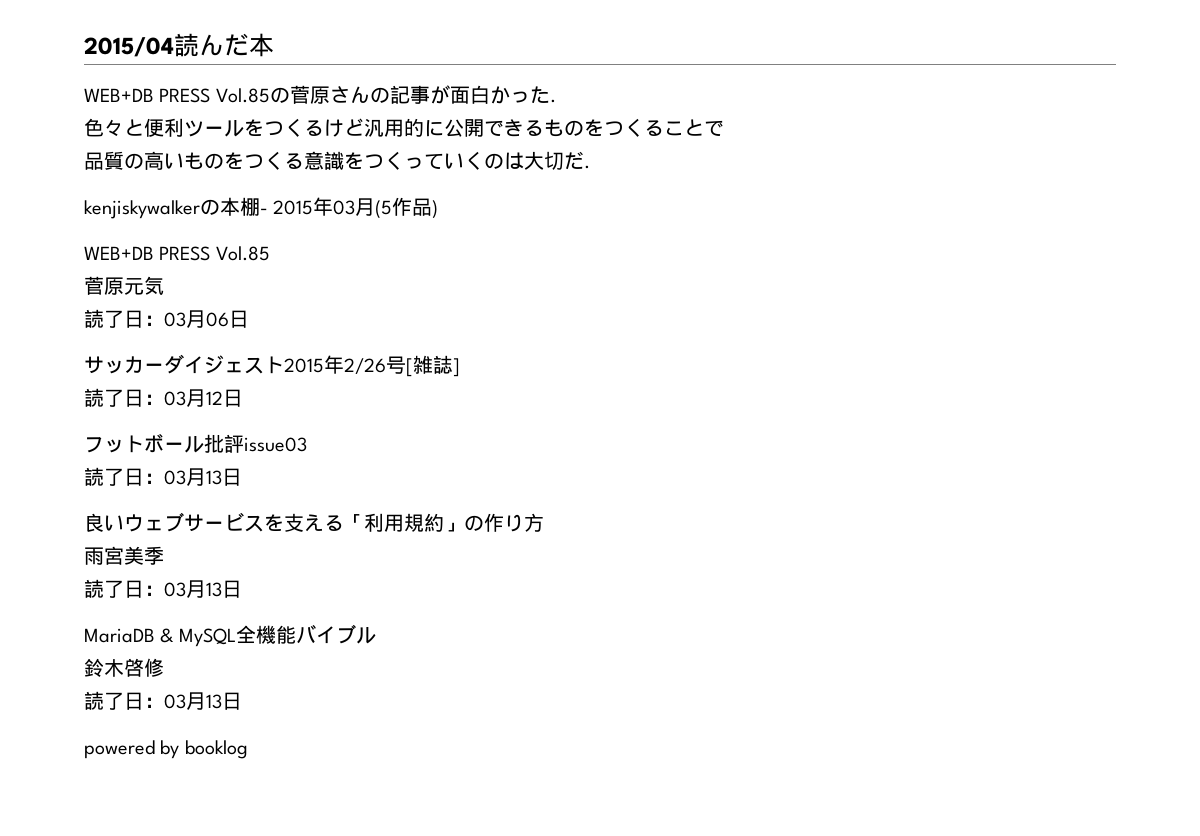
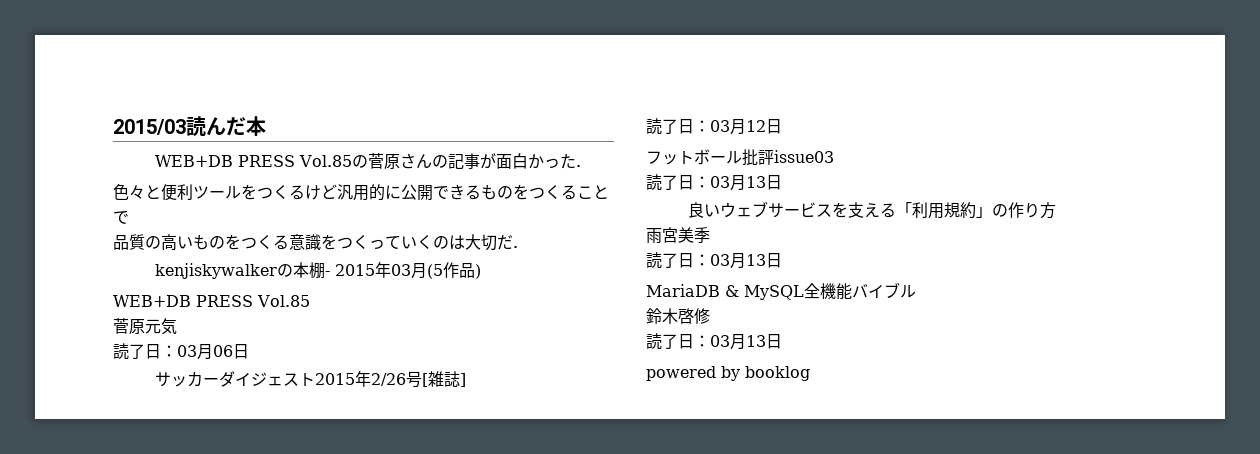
[84,37,174,57] 2015/04 -> [113,119,186,135] 2015/03

